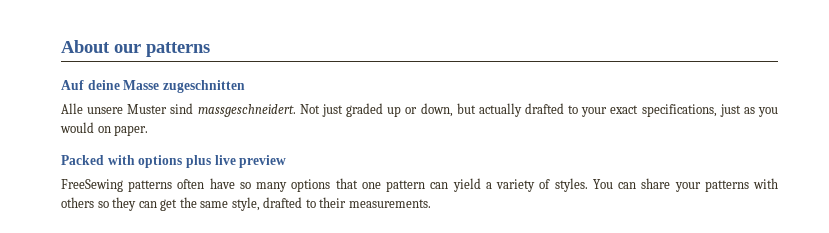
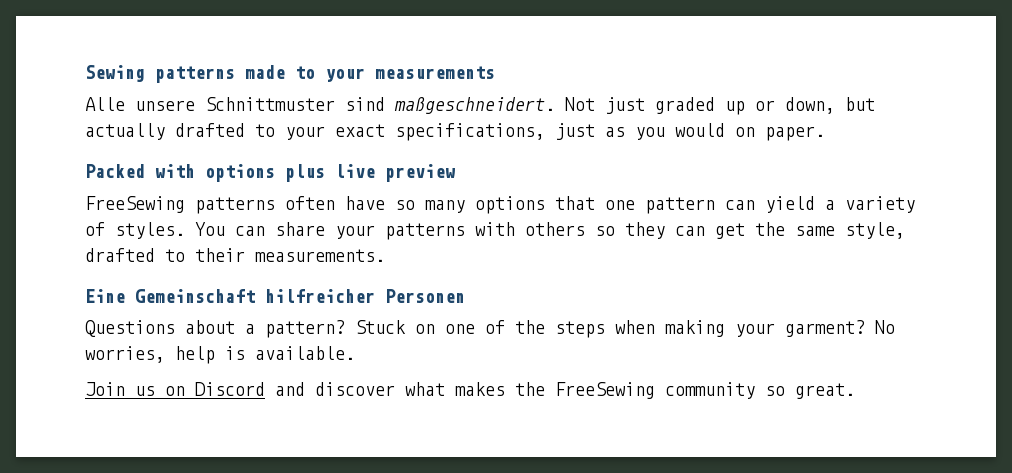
[61,40,210,57] [61,80,245,93] About our patterns // Auf deine Masse zugeschnitten -> [85,65,495,83] Sewing patterns made to your measurements
[127,103,296,117] Muster sind massgeschneidert. -> [205,97,555,114] Schnittmuster sind maßgeschneidert.
(431, 203) none -> [85,289,465,303] [85,320,895,338] [85,346,355,364] [85,382,855,399] // Eine Gemeinschaft hilfreicher Personen // Questions about a pattern? Stuck on one of the steps when making your garment? No worries, help is available. // Join us on Discord and discover what makes the FreeSewing community so great.

